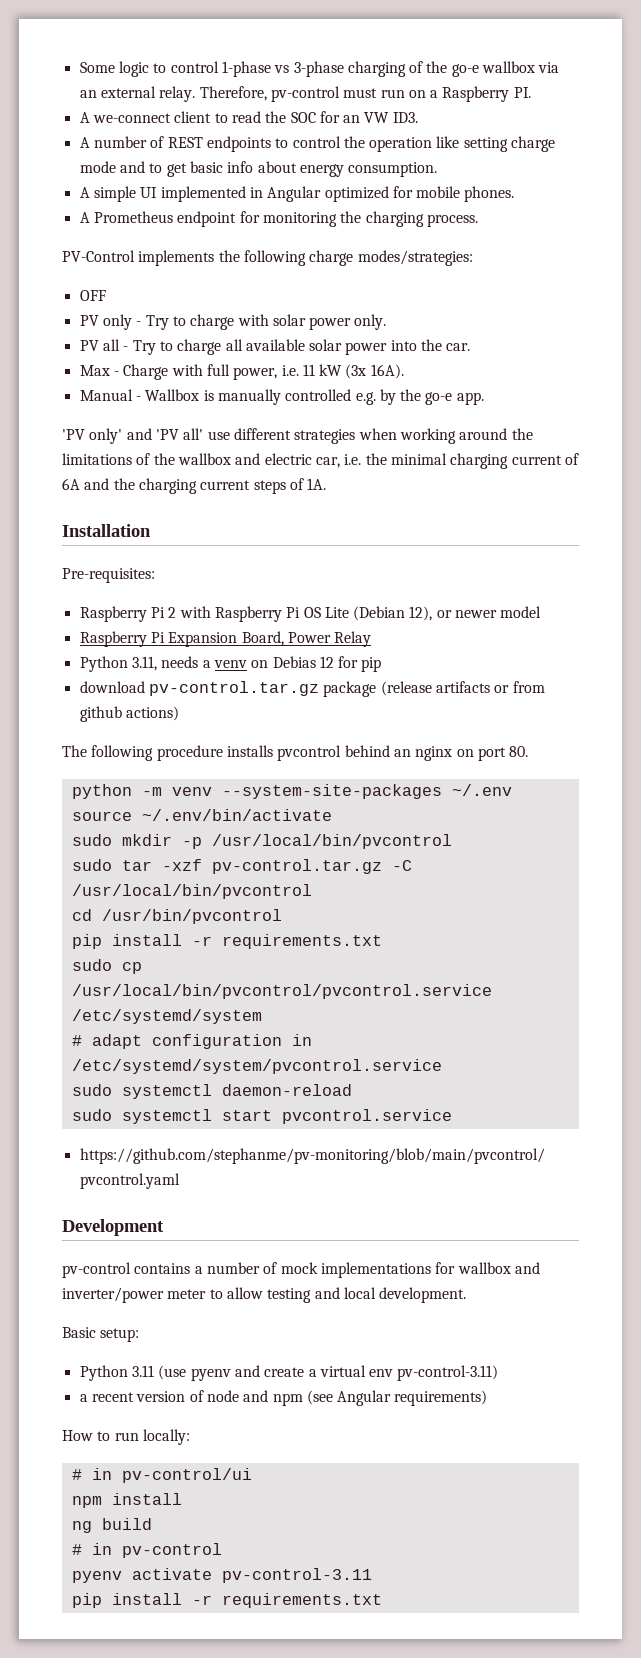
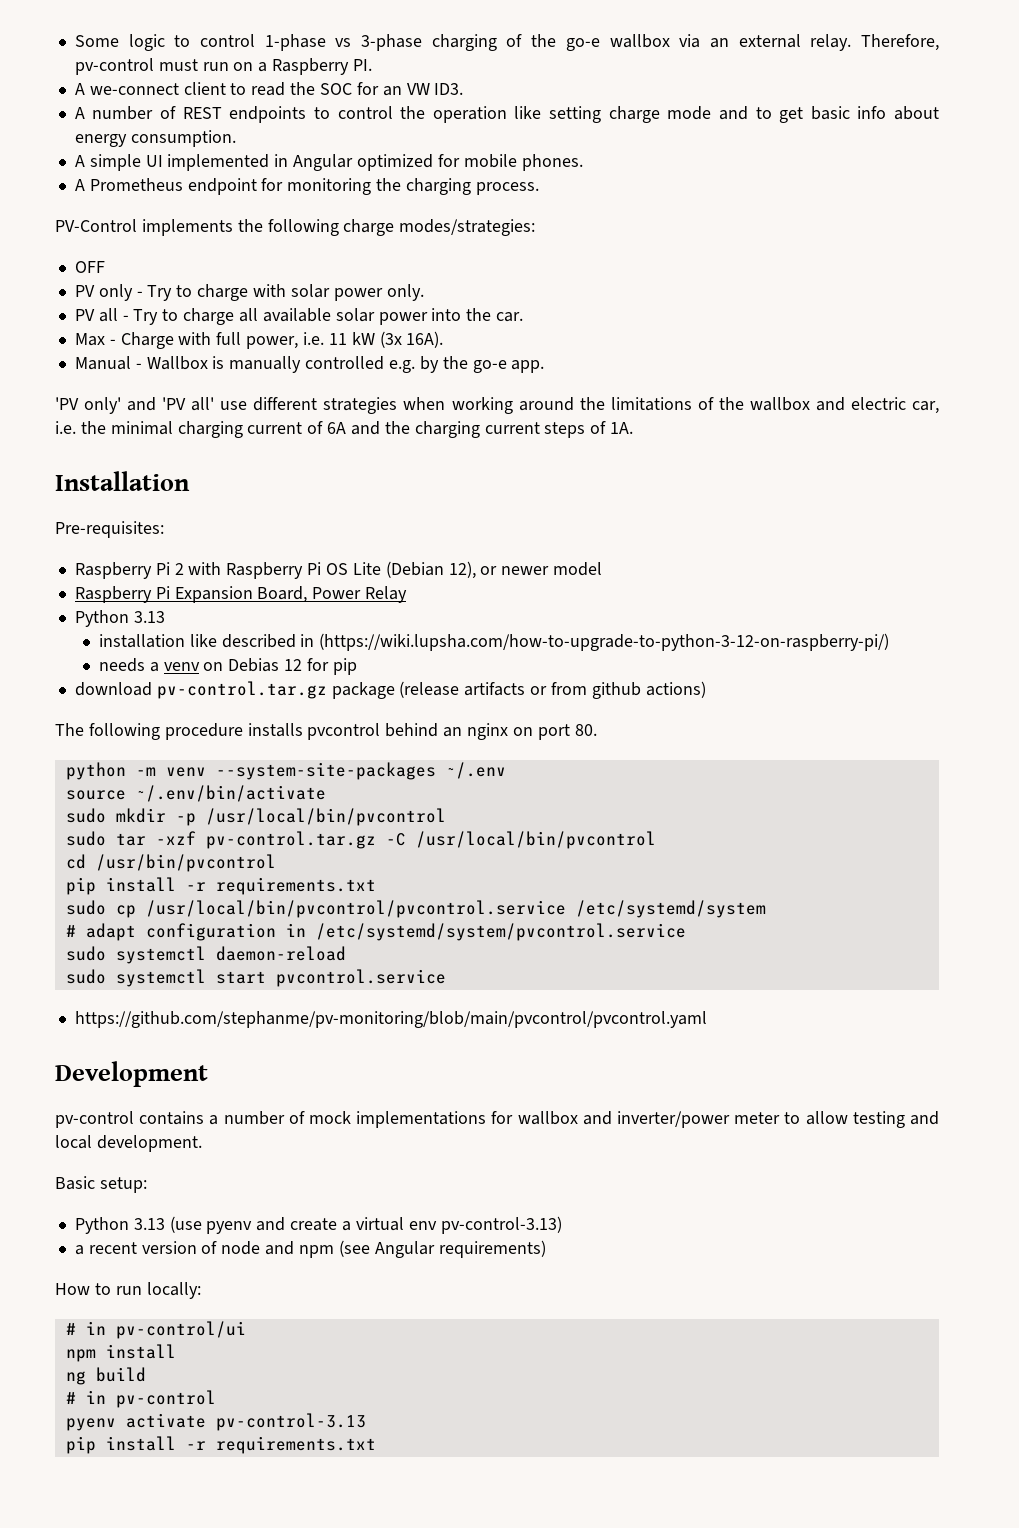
[131,656,157,671] 3.11, -> [133,611,165,623] [98,633,890,651] 3.13 // installation like described in (https://wiki.lupsha.com/how-to-upgrade-to-python-3-12-on-raspberry-pi/) //
[131,1365,154,1377] 3.11 -> [133,1218,165,1230] 3.13
[397,1365,499,1381] pv-control-3.11) -> [440,1216,562,1234] pv-control-3.13)
[221,1568,372,1583] pv-control-3.11 -> [215,1413,366,1431] pv-control-3.13

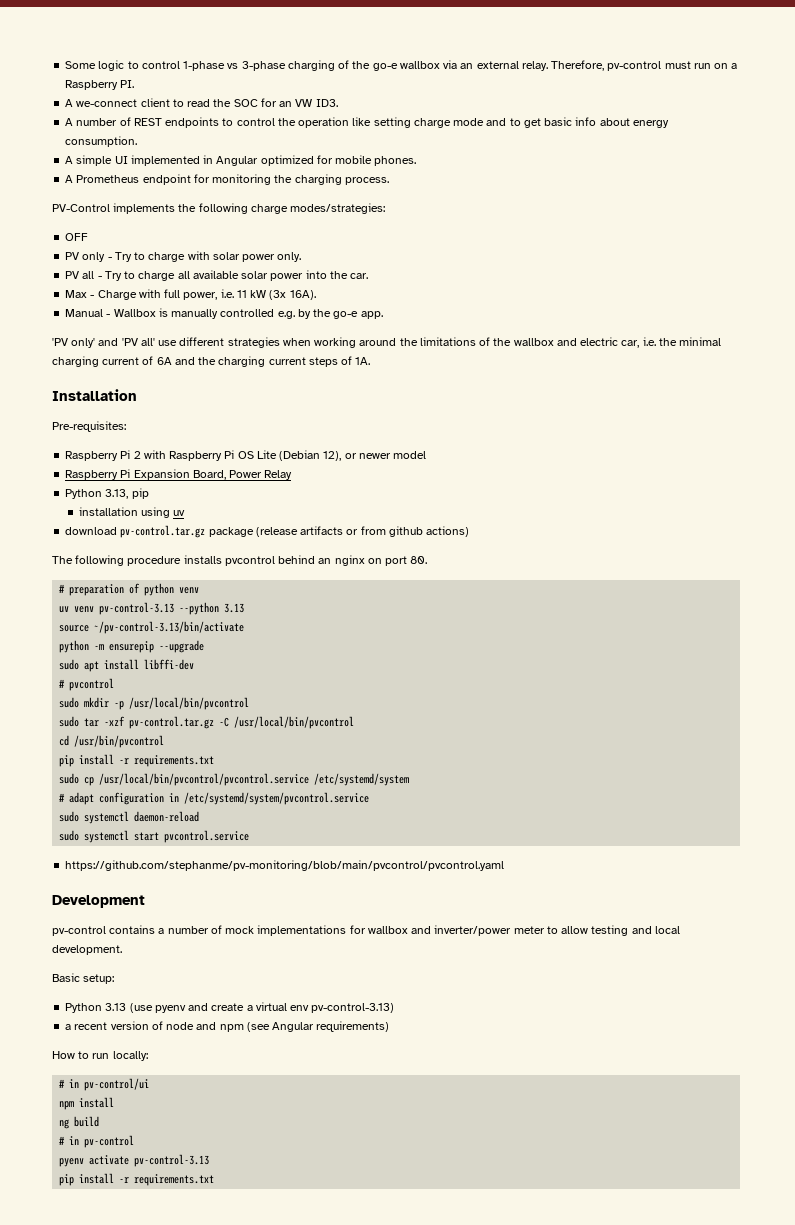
[133,611,165,623] 3.13 -> [105,488,149,499] 3.13, pip
[189,633,890,651] [98,658,357,675] like described in (https://wiki.lupsha.com/how-to-upgrade-to-python-3-12-on-raspberry-pi/) // needs a venv on Debias 12 for pip -> [141,507,186,518] using uv
[65,762,506,780] [65,785,326,802] python -m venv --system-site-packages ~/.env // source ~/.env/bin/activate -> [59,583,200,596] [59,602,245,615] [59,621,245,634] [59,640,205,653] [59,659,195,672] [59,678,115,691] # preparation of python venv // uv venv pv-control-3.13 --python 3.13 // source ~/pv-control-3.13/bin/activate // python -m ensurepip --upgrade // sudo apt install libffi-dev // # pvcontrol

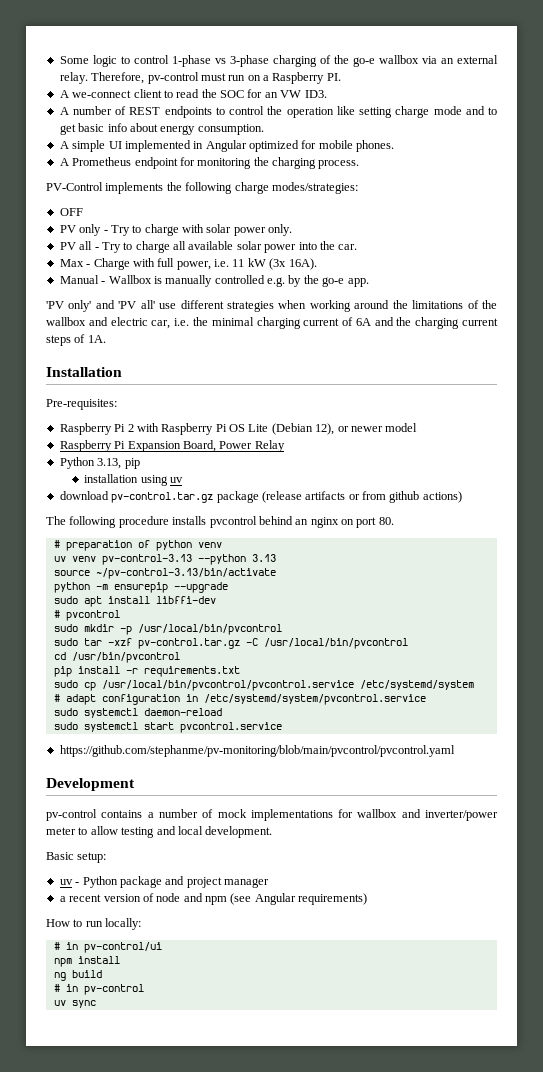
[65,1002,395,1013] Python 3.13 (use pyenv and create a virtual env pv-control-3.13) -> [59,876,269,888] uv - Python package and project manager
[59,1154,210,1167] [59,1173,215,1186] pyenv activate pv-control-3.13 // pip install -r requirements.txt -> [53,1000,96,1008] uv sync

